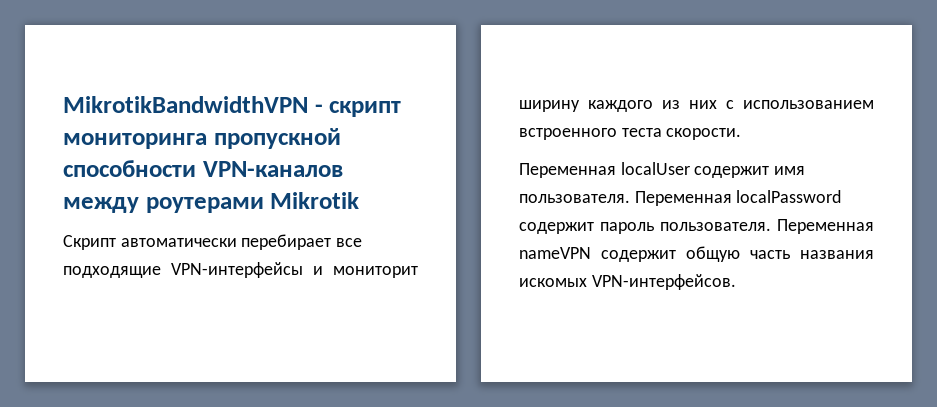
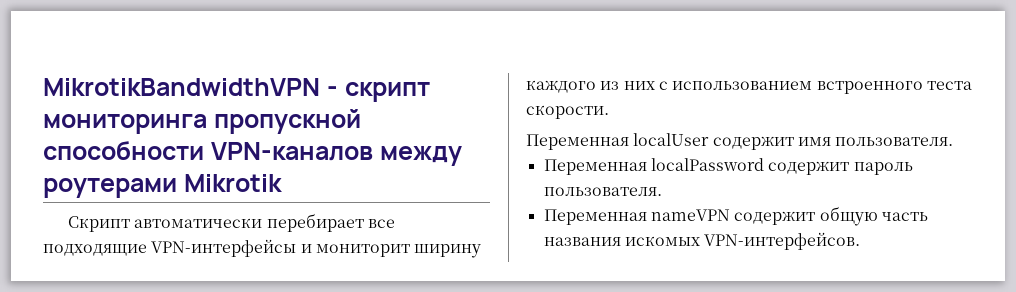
(630, 198) none -> (954, 141) //
(771, 226) none -> (662, 191) //

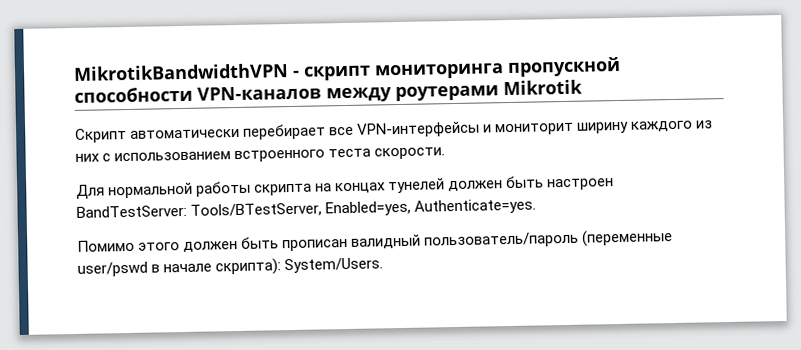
[43,244,147,256] подходящие -> (355, 131) none
[526,133,954,150] [543,158,913,175] [543,187,662,196] [543,206,928,226] [543,232,861,250] Переменная localUser содержит имя пользователя. // Переменная localPassword содержит пароль пользователя. // Переменная nameVPN содержит общую часть названия искомых VPN-интерфейсов. -> [76,175,615,199] [76,198,537,218] [77,229,674,252] [77,257,384,277] Для нормальной работы скрипта на концах тунелей должен быть настроен BandTestServer: Tools/BTestServer, Enabled=yes, Authenticate=yes. // Помимо этого должен быть прописан валидный пользователь/пароль (переменные user/pswd в начале скрипта): System/Users.

